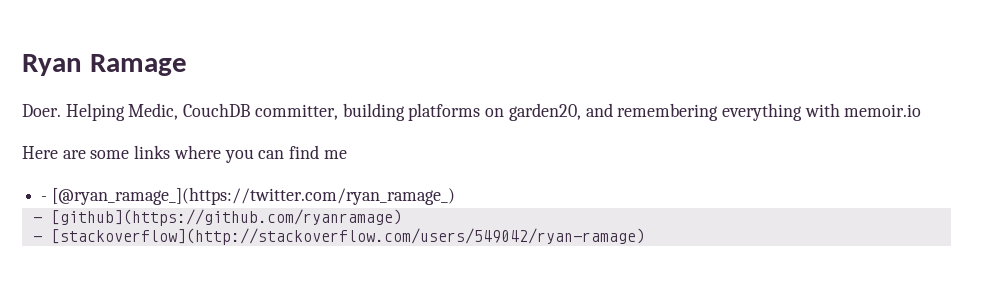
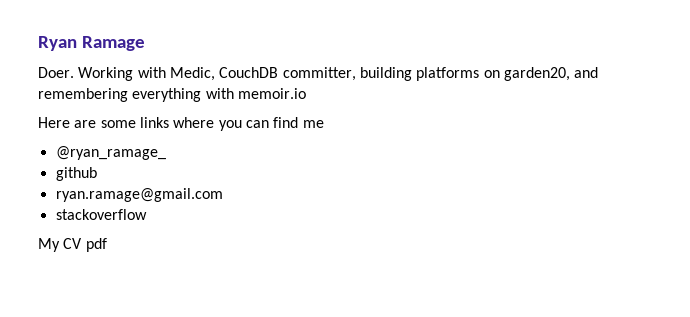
[65,103,125,121] Helping -> [78,67,166,81] Working with
[41,187,455,205] [32,209,402,226] [32,228,645,245] - [@ryan_ramage_](https://twitter.com/ryan_ramage_) // - [github](https://github.com/ryanramage) // - [stackoverflow](http://stackoverflow.com/users/549042/ryan-ramage) -> [55,146,166,160] [55,167,97,181] [55,188,223,202] [55,209,147,220] [38,238,107,252] @ryan_ramage_ // github // ryan.ramage@gmail.com // stackoverflow // My CV pdf

